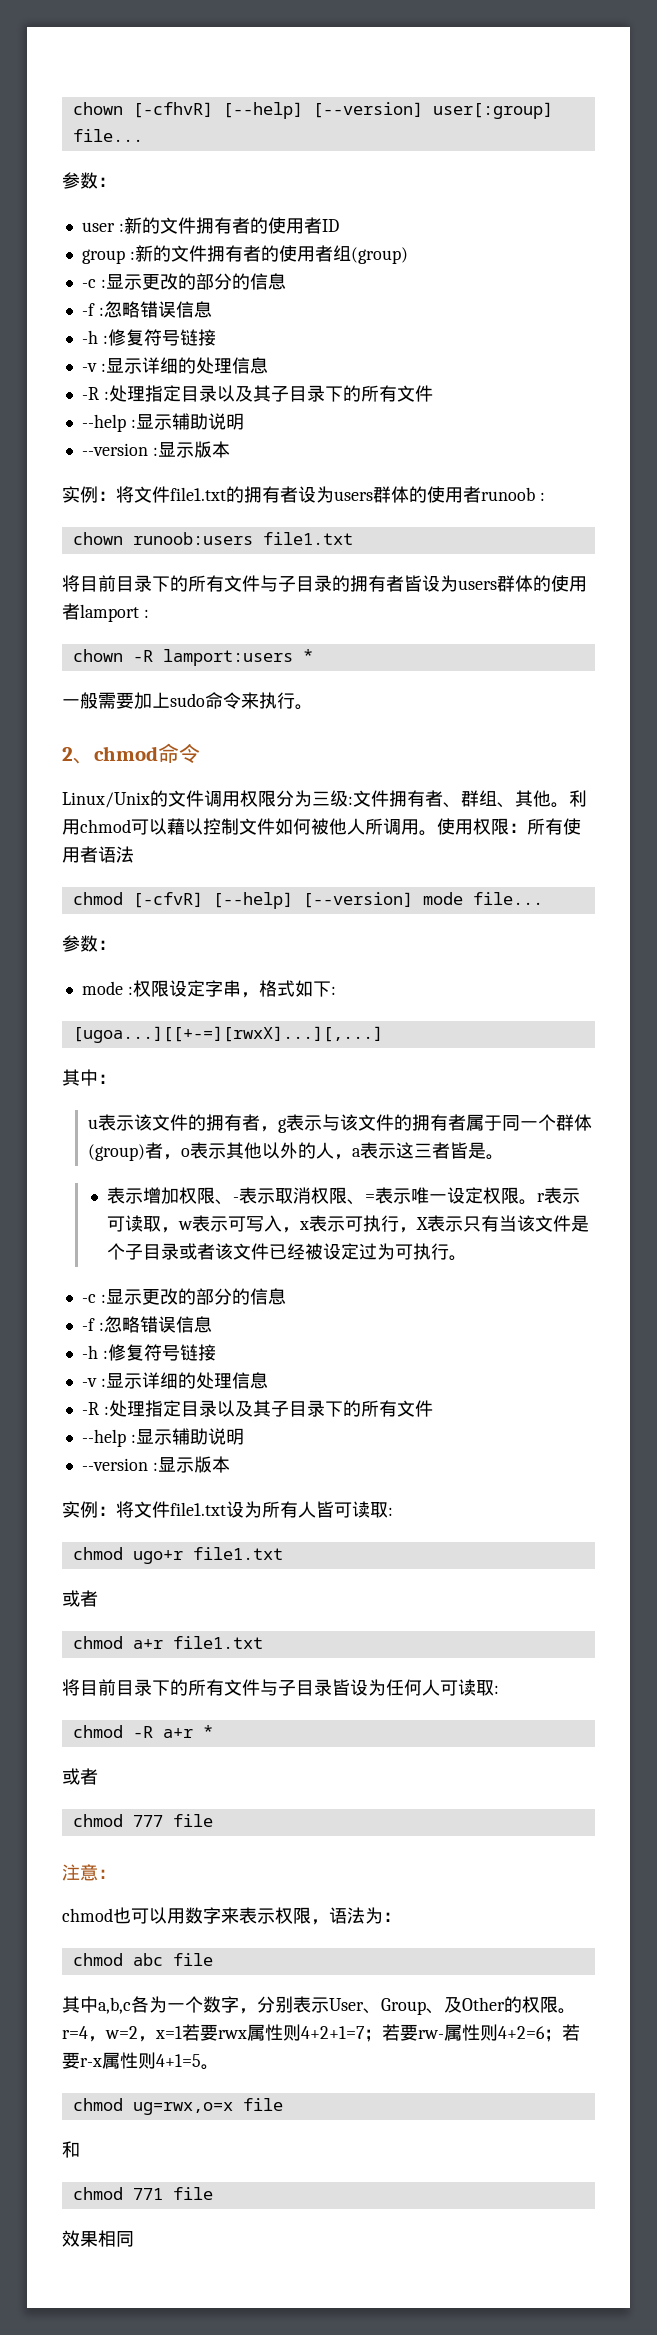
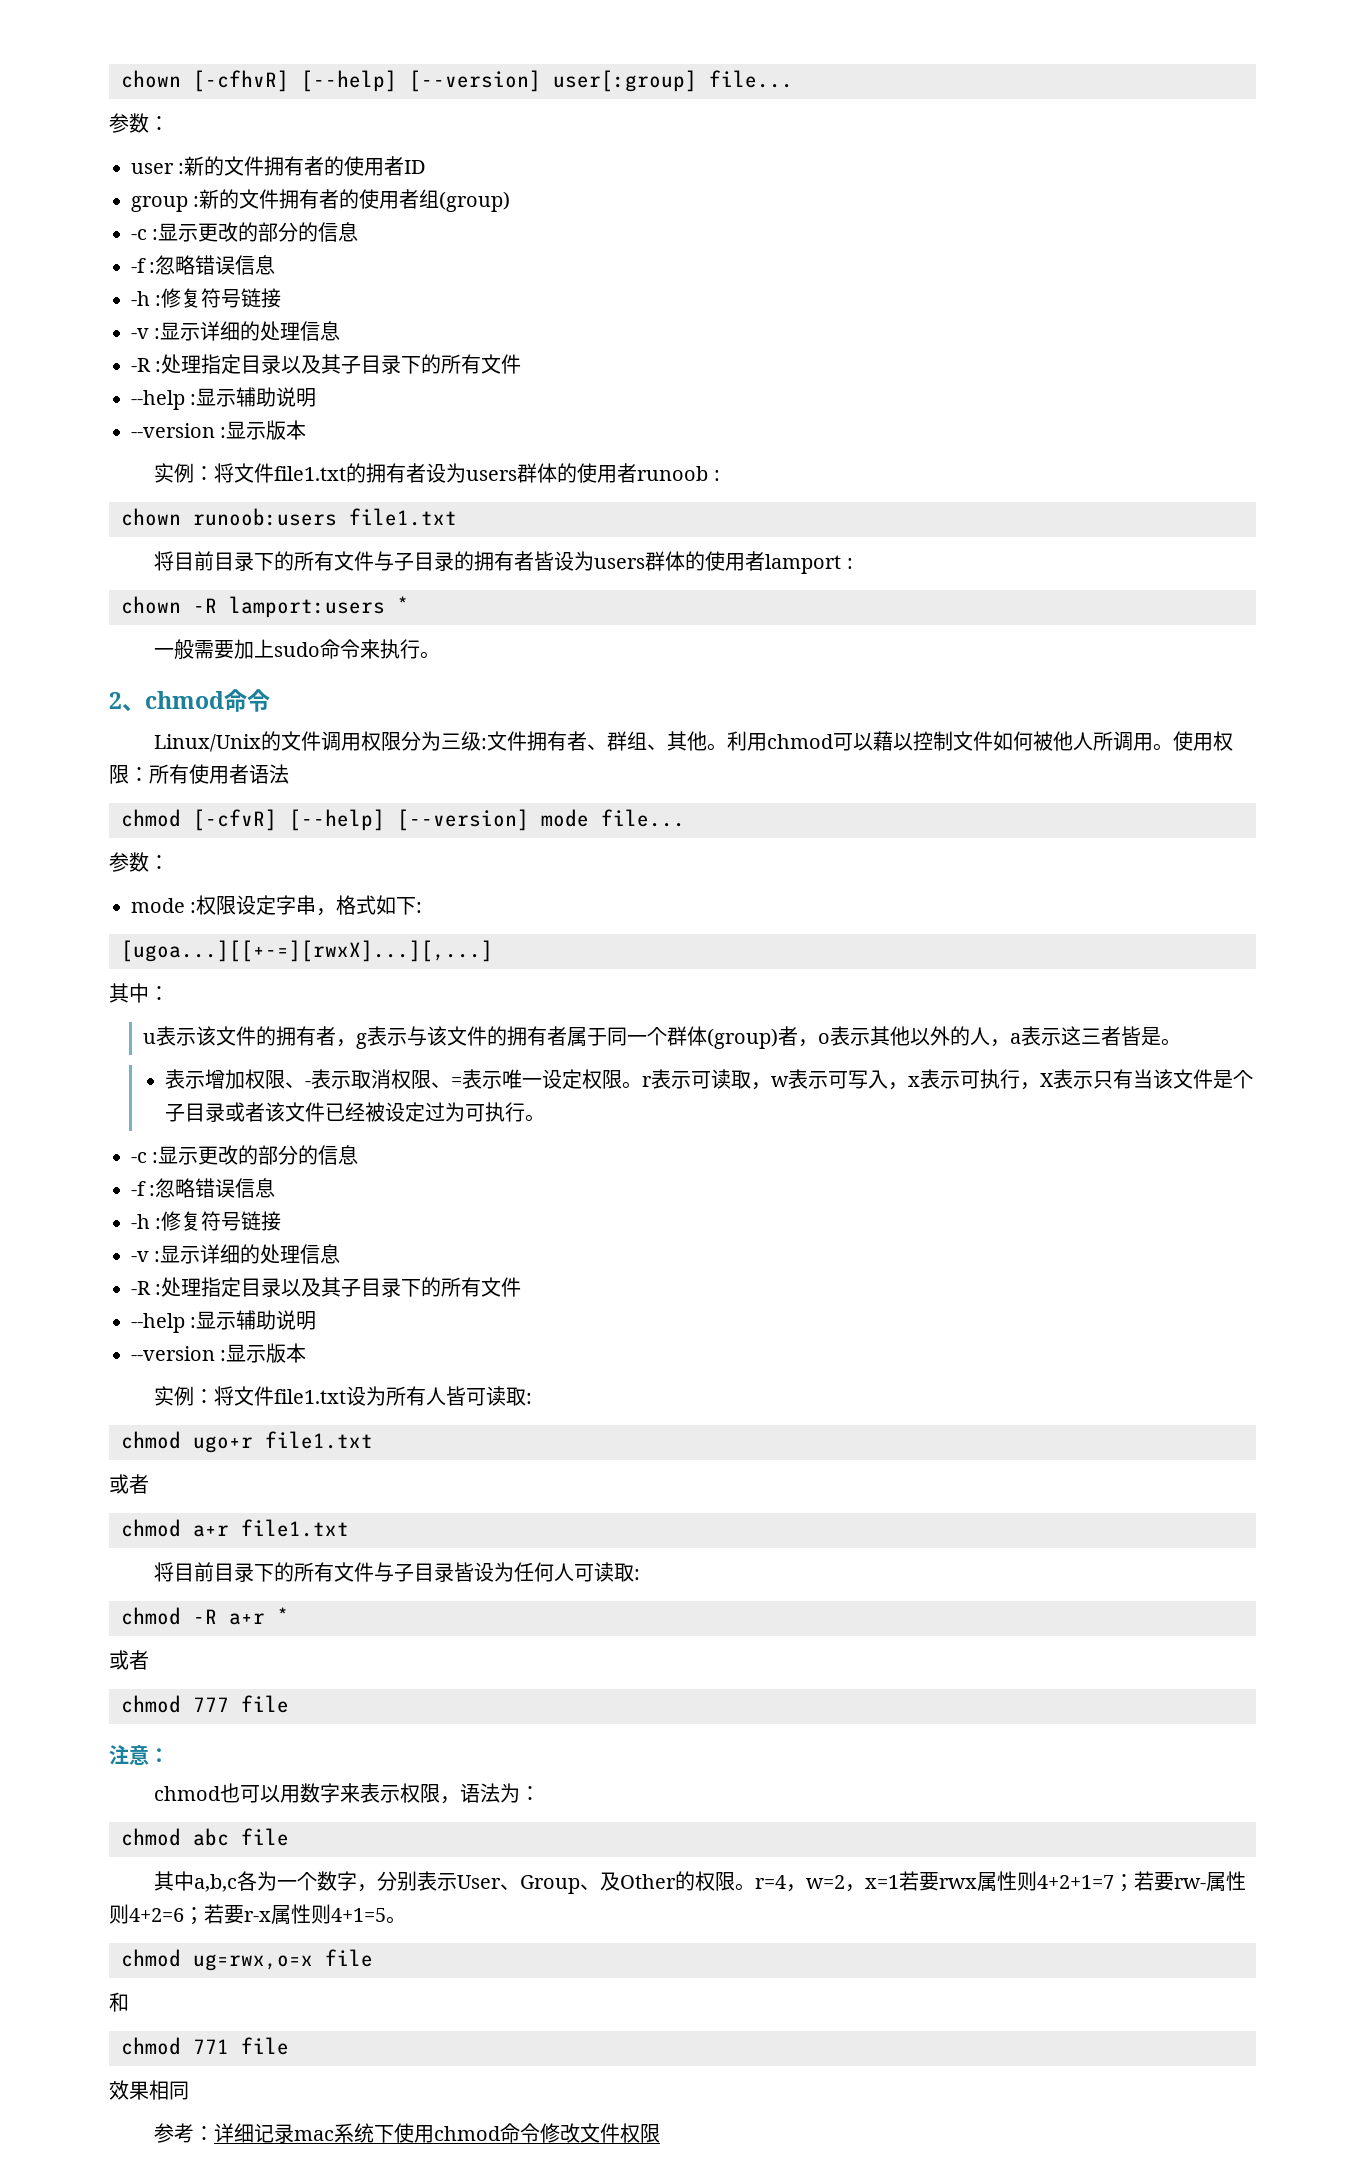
(134, 2239) none -> [154,2123,661,2143] // 参考：详细记录mac系统下使用chmod命令修改文件权限

